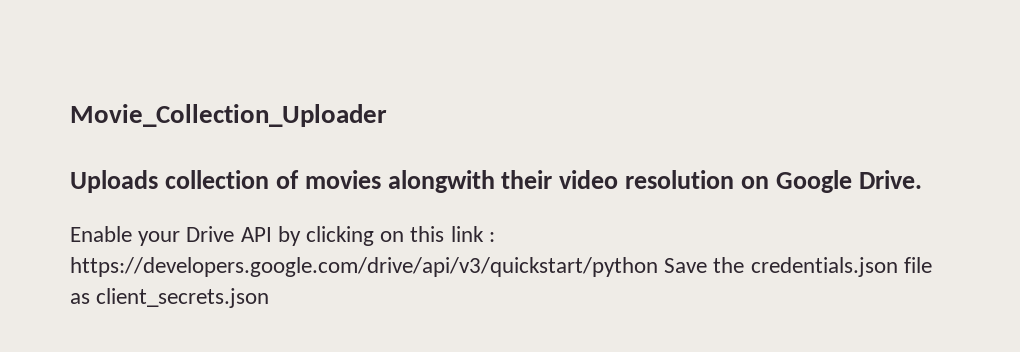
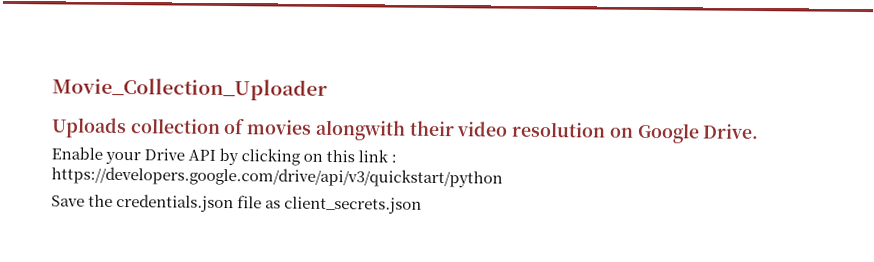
(658, 267) none -> (503, 177) //

